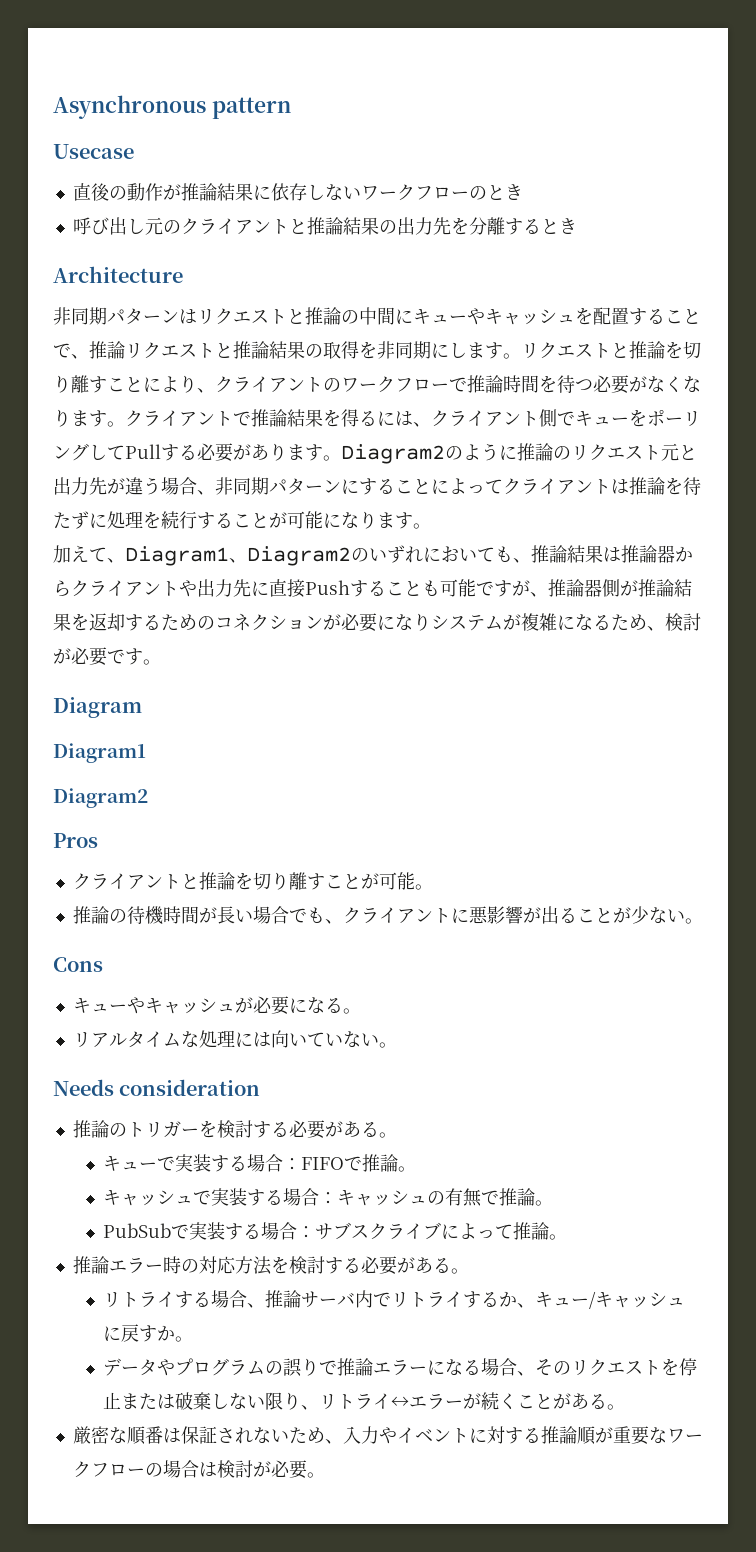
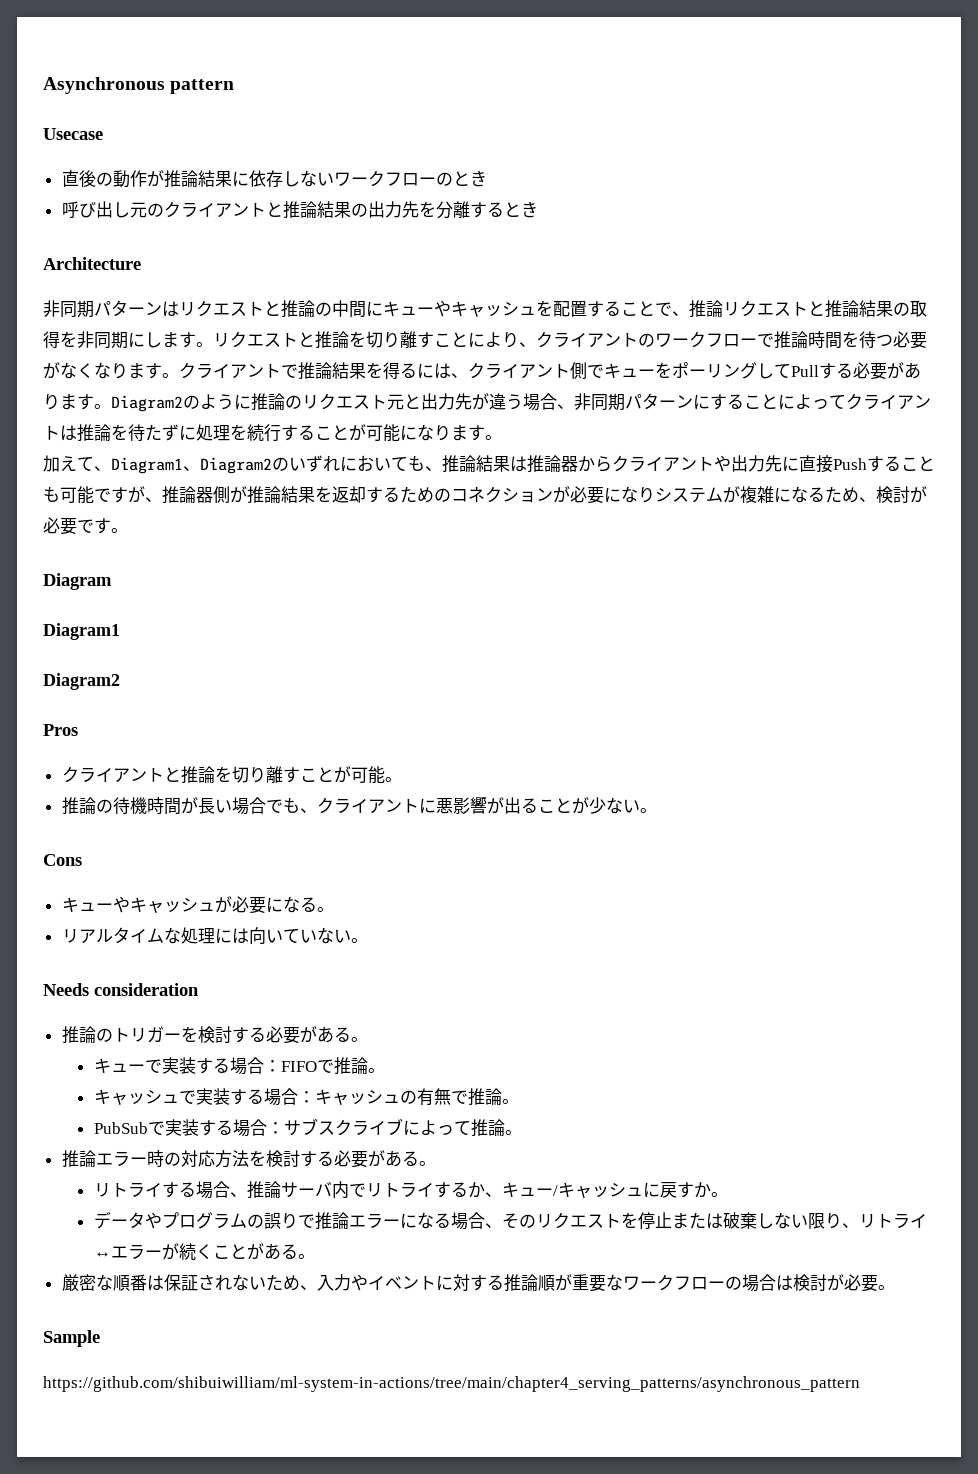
(325, 1475) none -> [43,1330,100,1347] [43,1376,860,1392] // Sample // https://github.com/shibuiwilliam/ml-system-in-actions/tree/main/chapter4_serving_patterns/asynchronous_pattern

